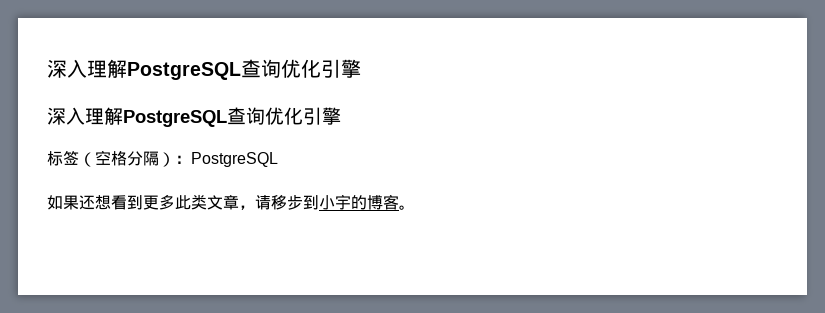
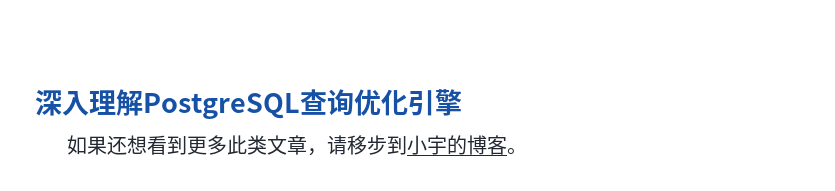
[47,59,361,80] [47,107,341,127] [47,150,278,167] 深入理解PostgreSQL查询优化引擎 // 深入理解PostgreSQL查询优化引擎 // 标签（空格分隔）：PostgreSQL -> [35,89,462,119] 深入理解PostgreSQL查询优化引擎

